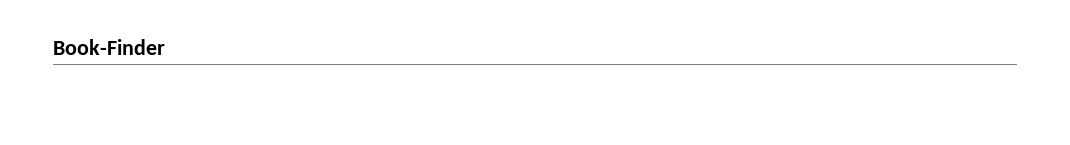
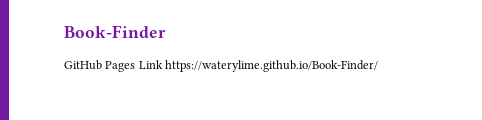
(165, 47) none -> [64,60,379,72] // GitHub Pages Link https://waterylime.github.io/Book-Finder/

